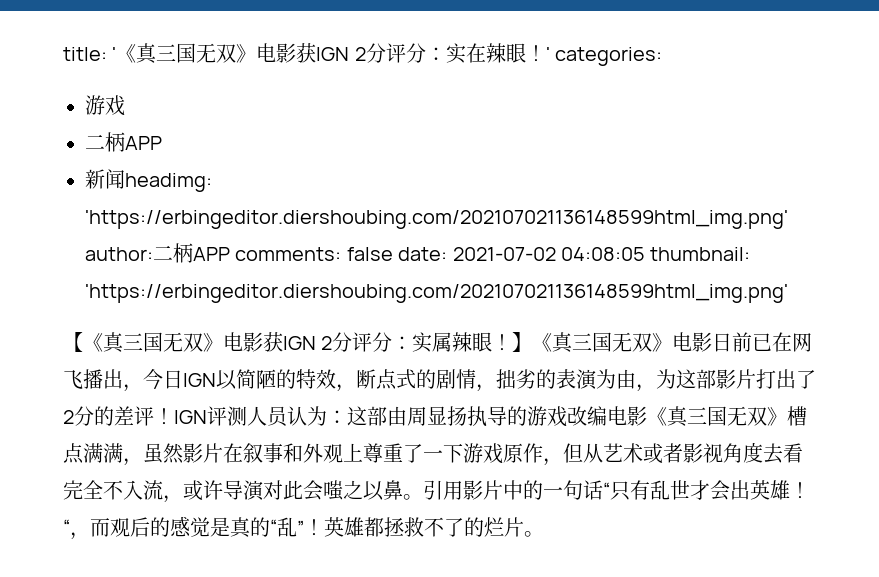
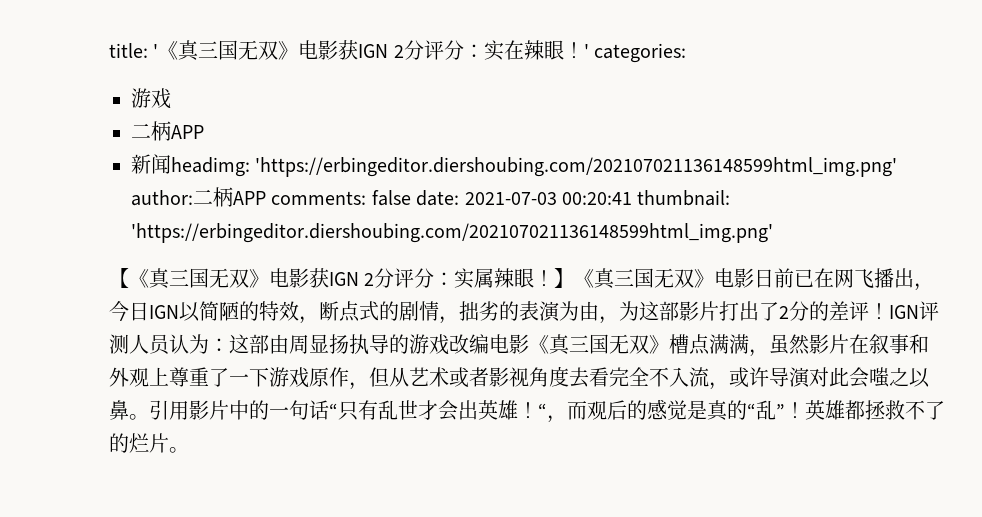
[452,247,645,261] 2021-07-02 04:08:05 -> [464,192,632,205] 2021-07-03 00:20:41

